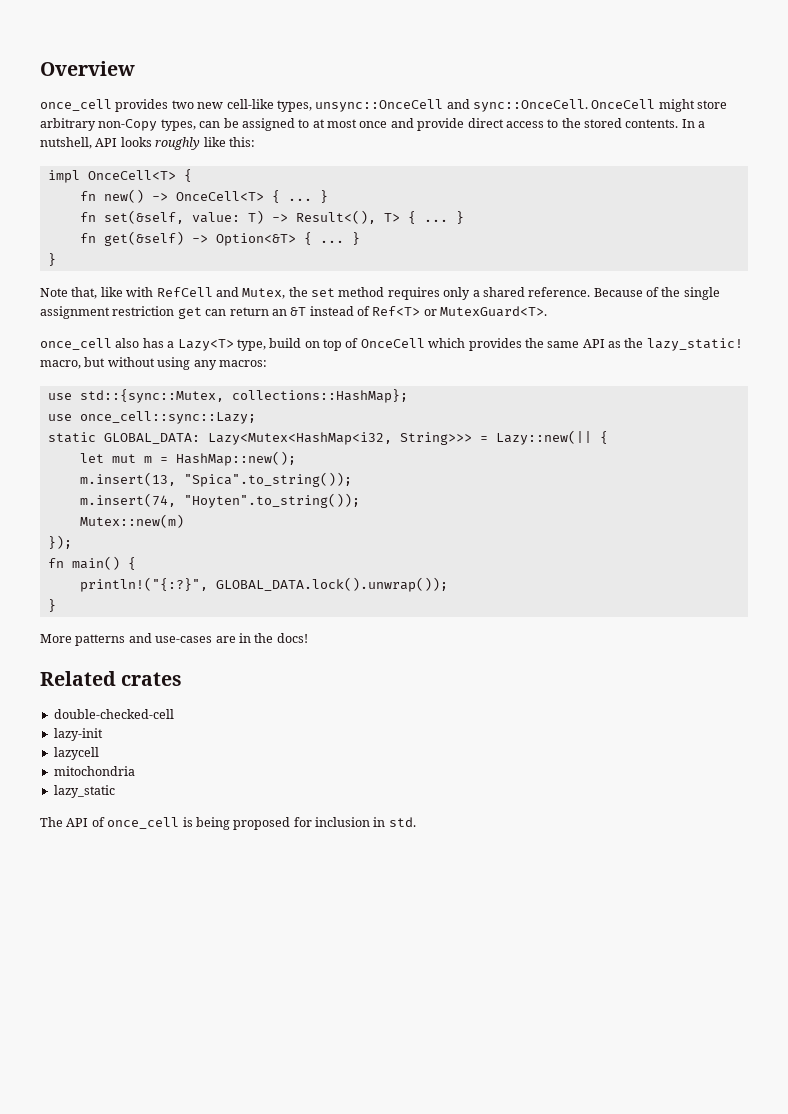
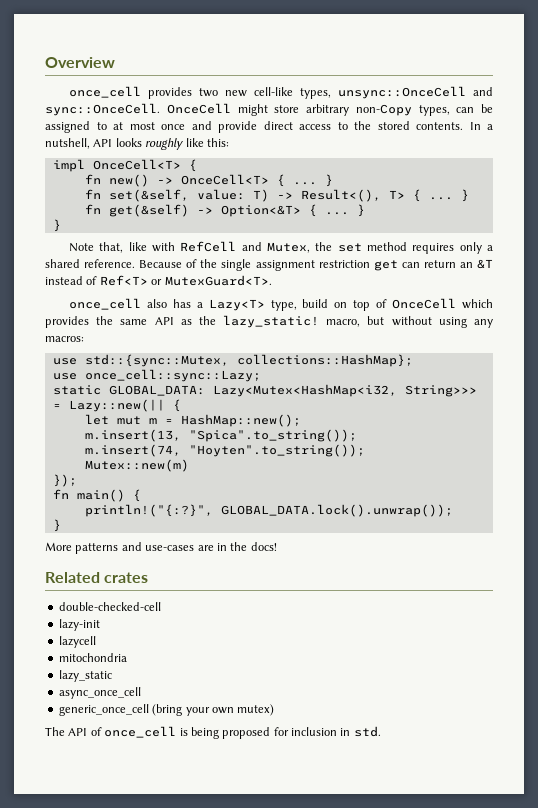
(115, 791) none -> [58,687,141,699] [58,704,275,716] // async_once_cell // generic_once_cell (bring your own mutex)

